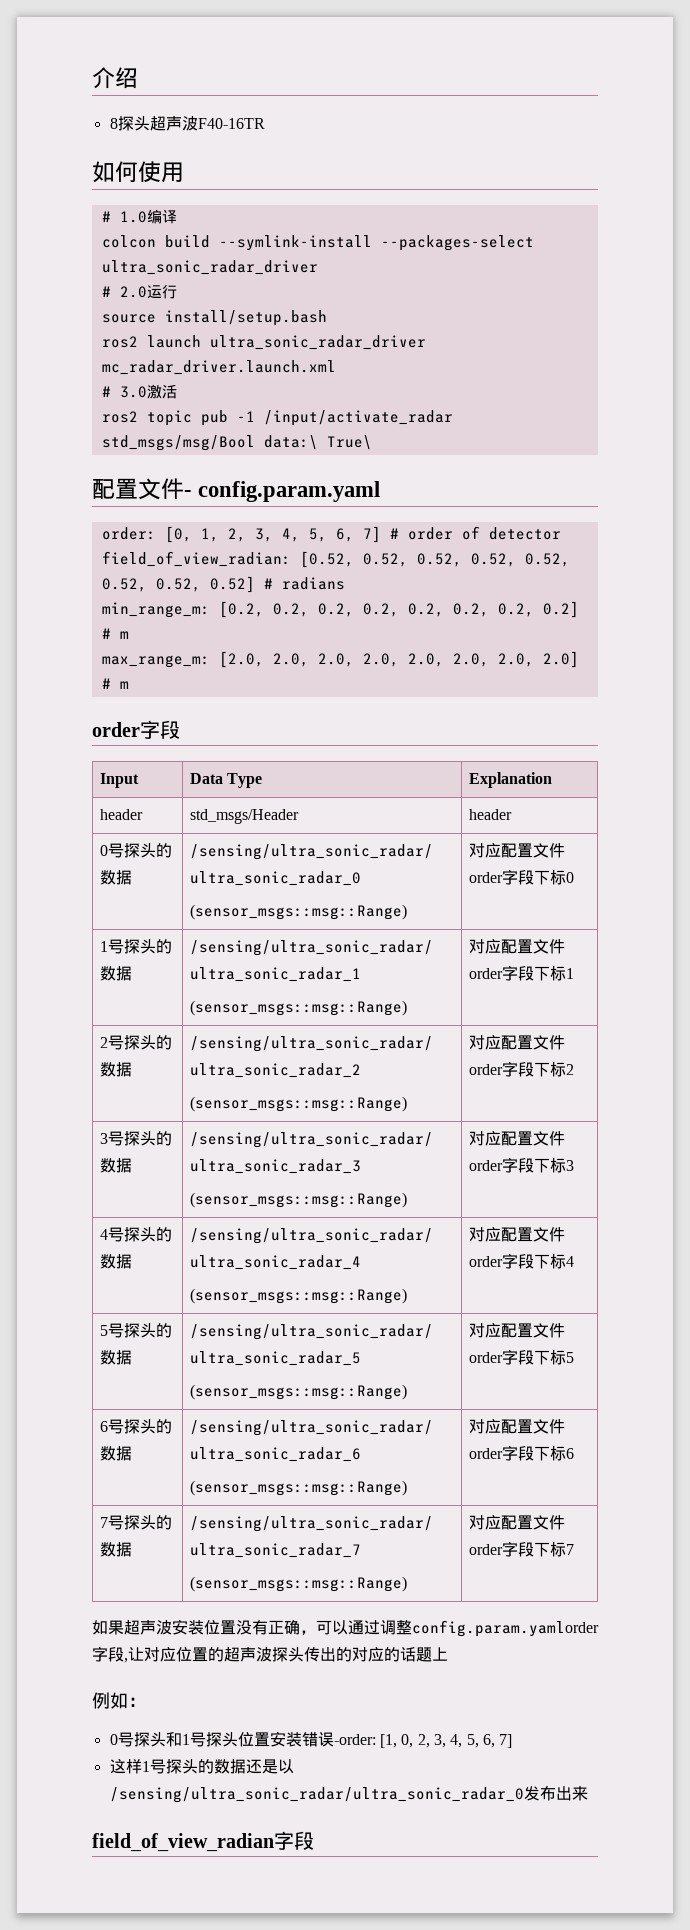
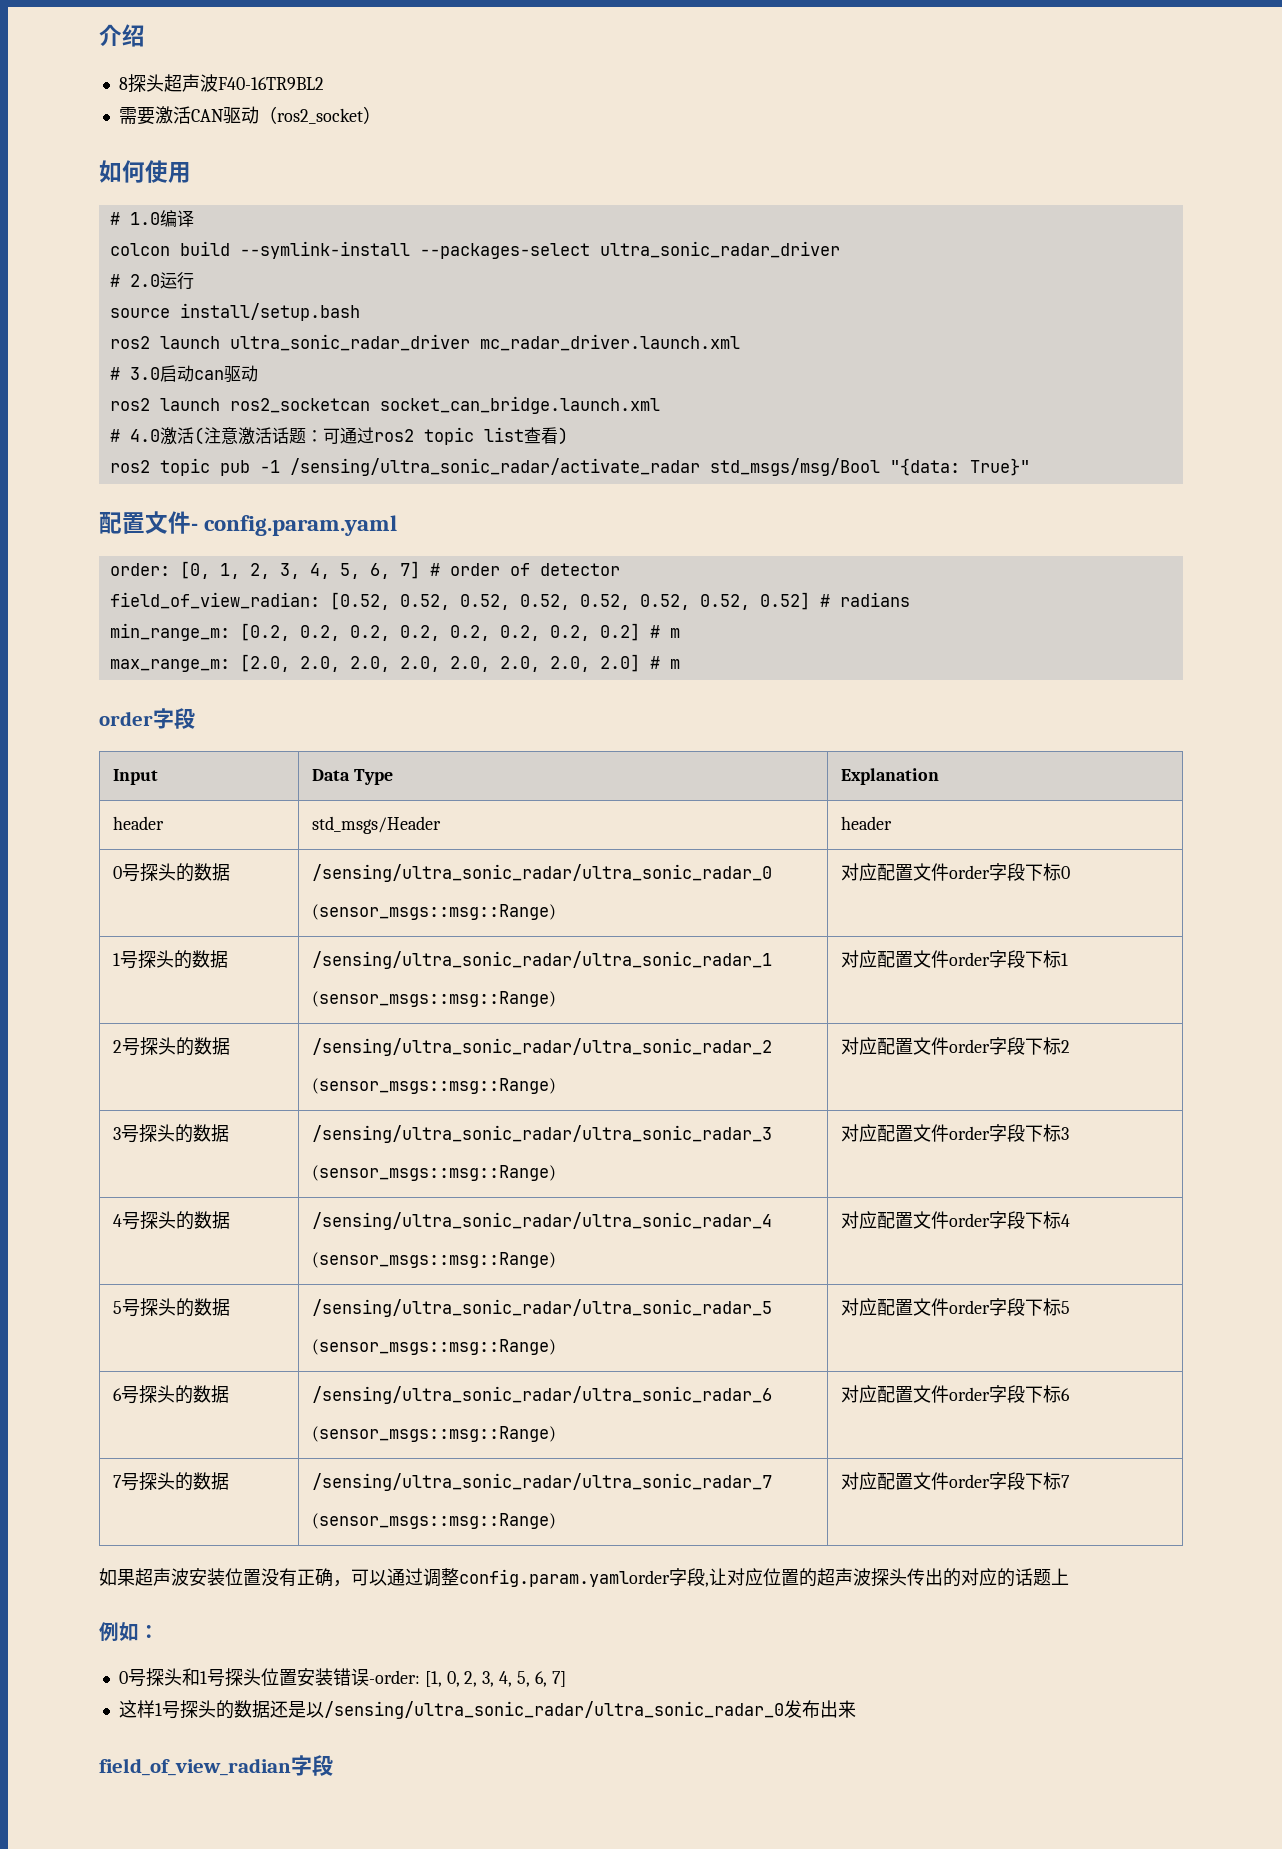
[197,118,265,129] F40-16TR -> [217,77,324,90] [118,106,381,125] F40-16TR9BL2 // 需要激活CAN驱动（ros2_socket）
[146,384,177,399] 激活 -> [159,365,258,383] [109,396,660,414] [109,427,568,445] 启动can驱动 // ros2 launch ros2_socketcan socket_can_bridge.launch.xml // # 4.0激活(注意激活话题：可通过ros2 topic list查看)
[263,410,453,426] [101,435,372,451] /input/activate_radar std_msgs/msg/Bool data:\ True\ -> [289,458,1030,476] /sensing/ultra_sonic_radar/activate_radar std_msgs/msg/Bool "{data: True}"

